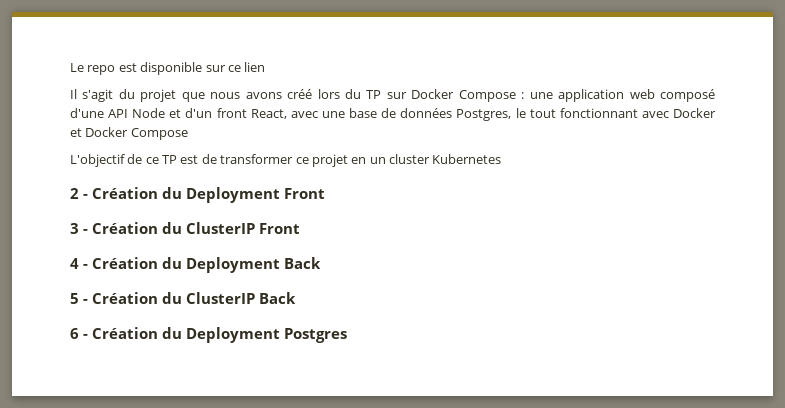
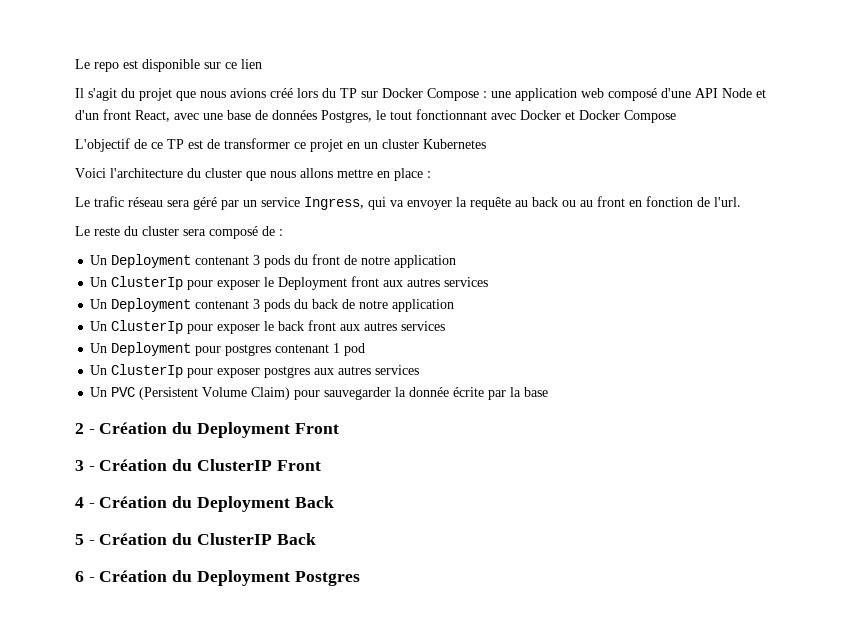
[245,92,282,99] avons -> [230,88,266,98] avions
(502, 159) none -> [75,168,431,181] [75,196,741,210] [75,226,283,239] [90,254,457,268] [90,276,489,290] [90,298,455,312] [90,320,446,334] [90,342,366,356] [90,364,420,378] [90,387,549,400] // Voici l'architecture du cluster que nous allons mettre en place : // Le trafic réseau sera géré par un service Ingress, qui va envoyer la requête au back ou au front en fonction de l'url. // Le reste du cluster sera composé de : // Un Deployment contenant 3 pods du front de notre application // Un ClusterIp pour exposer le Deployment front aux autres services // Un Deployment contenant 3 pods du back de notre application // Un ClusterIp pour exposer le back front aux autres services // Un Deployment pour postgres contenant 1 pod // Un ClusterIp pour exposer postgres aux autres services // Un PVC (Persistent Volume Claim) pour sauvegarder la donnée écrite par la base

